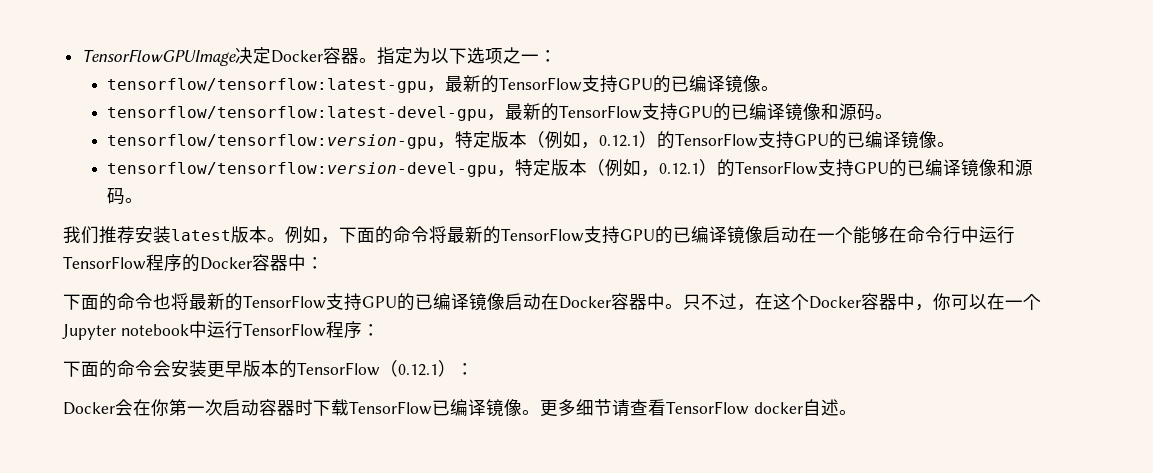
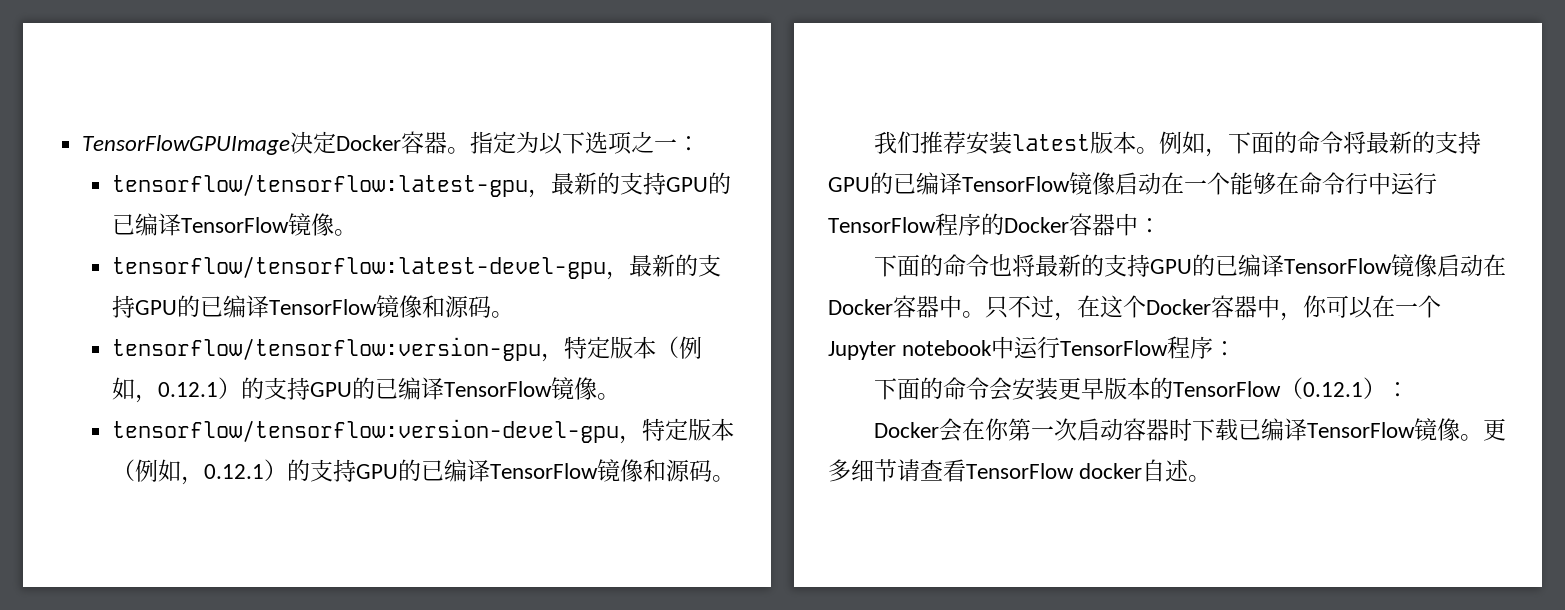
[499,75,726,93] TensorFlow支持GPU的已编译 -> [620,172,732,195] [112,213,290,236] 支持GPU的已编译TensorFlow
[559,103,786,121] TensorFlow支持GPU的已编译 -> [698,254,722,277] [112,295,378,318] 支持GPU的已编译TensorFlow
[675,131,902,149] TensorFlow支持GPU的已编译 -> [264,377,553,400] 支持GPU的已编译TensorFlow
[735,159,962,177] TensorFlow支持GPU的已编译 -> [310,459,599,482] 支持GPU的已编译TensorFlow
[501,226,727,244] TensorFlow支持GPU的已编译 -> [1434,131,1481,154] [828,172,1070,195] 支持GPU的已编译TensorFlow
[243,293,469,311] TensorFlow支持GPU的已编译 -> [1103,254,1392,277] 支持GPU的已编译TensorFlow
[349,399,486,416] TensorFlow已编译 -> [1237,418,1415,441] 已编译TensorFlow

